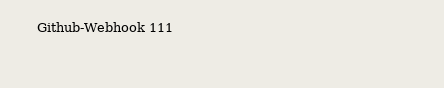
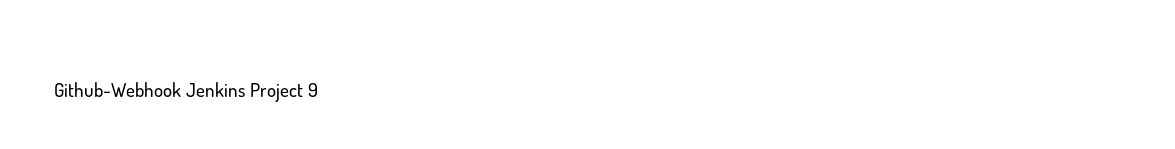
[148,23,173,32] 111 -> [186,82,319,102] Jenkins Project 9

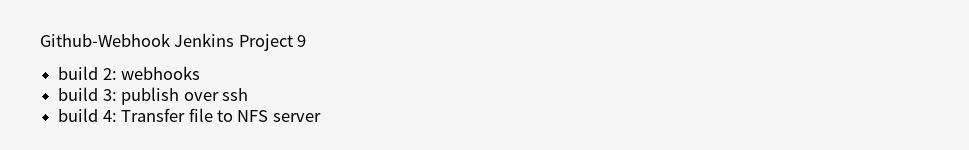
(319, 90) none -> [58,66,201,80] [58,87,248,105] [58,108,321,122] // build 2: webhooks // build 3: publish over ssh // build 4: Transfer file to NFS server

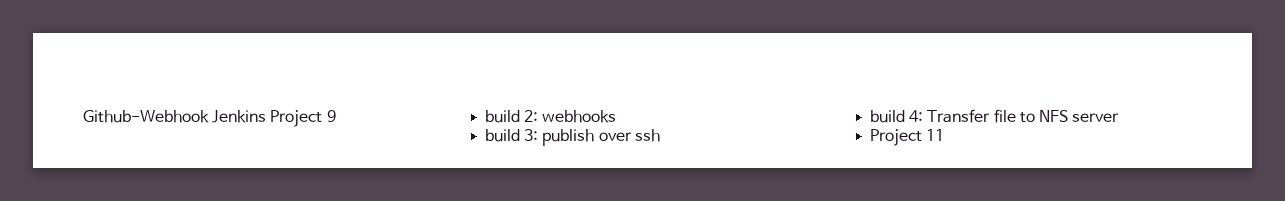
(321, 117) none -> [870,129,945,146] // Project 11

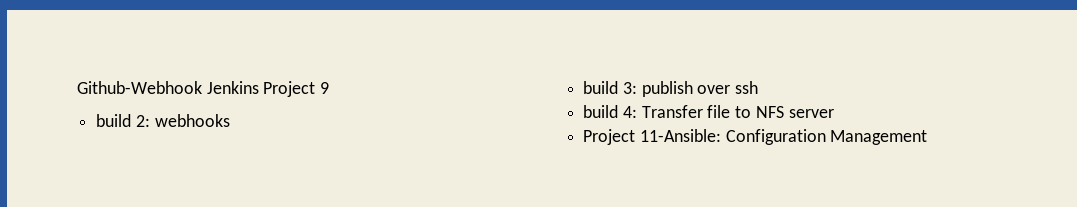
[926,129,945,141] 11 -> [639,129,928,145] 11-Ansible: Configuration Management

